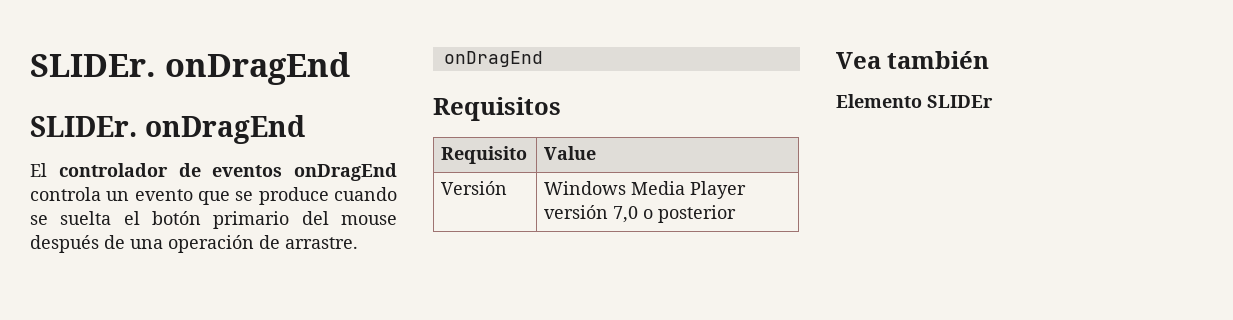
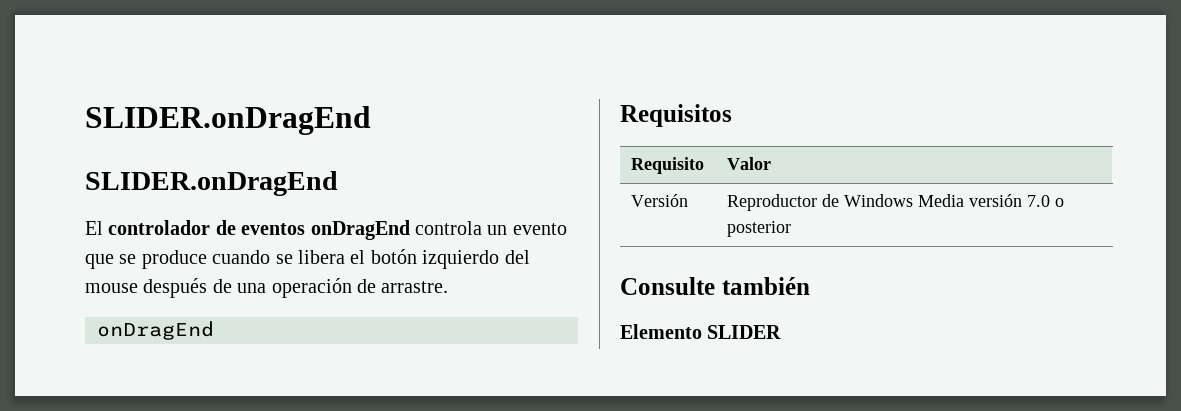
[30,52,350,85] [30,115,305,144] SLIDEr. onDragEnd // SLIDEr. onDragEnd -> [85,106,371,135] [85,171,338,196] SLIDER.onDragEnd // SLIDER.onDragEnd
[60,211,112,225] suelta -> [298,250,345,264] libera
[213,211,290,229] primario -> [422,250,500,269] izquierdo
[544,146,597,160] Value -> [727,157,772,170] Valor
[544,181,747,199] [544,205,639,223] Windows Media Player versión 7,0 -> [727,194,1051,211] Reproductor de Windows Media versión 7.0
[836,52,881,69] Vea -> [620,277,715,295] Consulte
[927,95,993,108] SLIDEr -> [707,325,782,339] SLIDER

